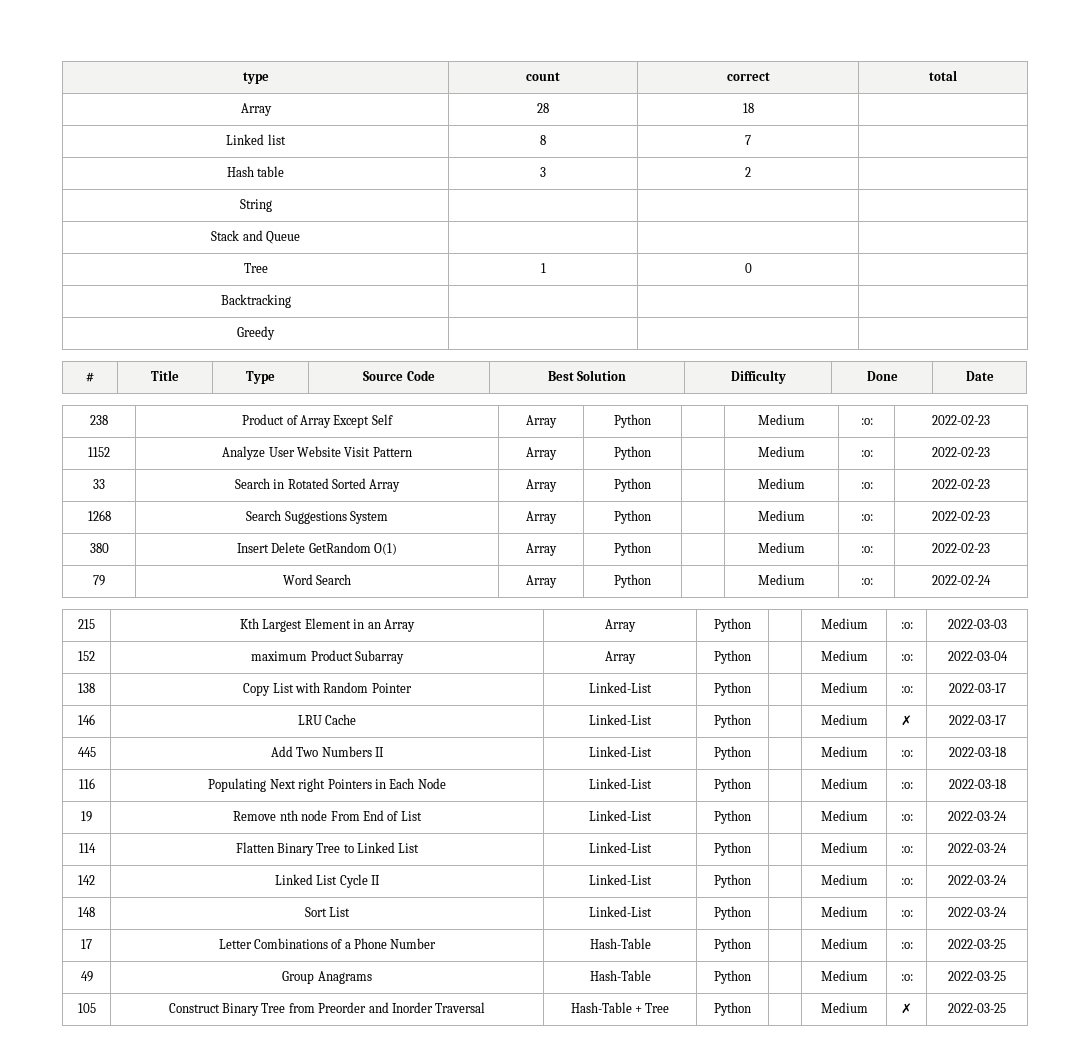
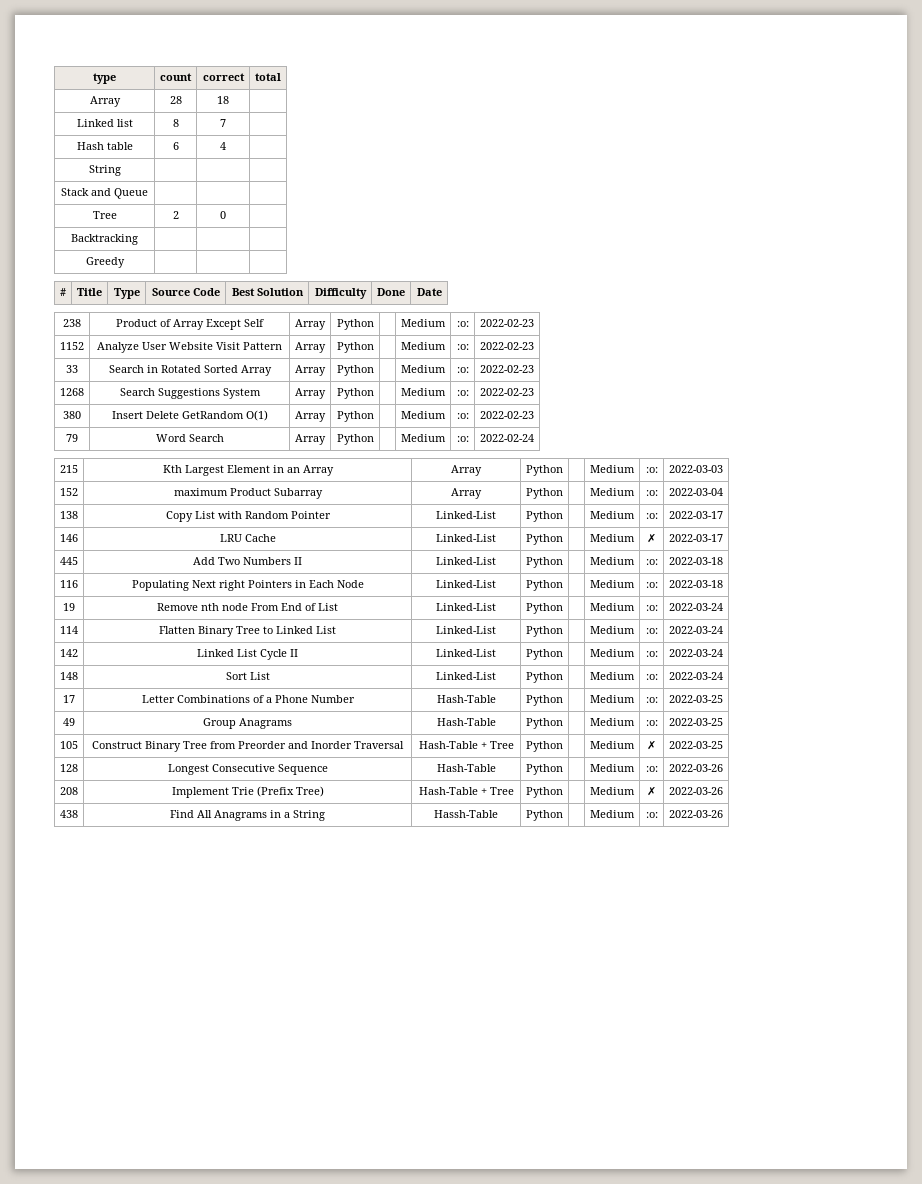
[540,167,546,177] [745,167,751,177] 3 | 2 -> [172,142,179,150] [220,142,226,150] 6 | 4
[540,263,546,273] 1 -> [172,211,179,219] 2
(1006, 1008) none -> [60,764,78,772] [167,764,328,775] [436,764,496,772] [526,764,563,775] [590,764,635,772] [645,766,658,772] [669,764,723,772] [60,787,78,795] [171,786,324,798] [418,787,514,795] [526,787,563,798] [590,787,635,795] [647,786,656,796] [669,787,723,795] [60,810,78,818] [170,810,325,821] [434,810,498,818] [526,810,563,821] [590,810,635,818] [645,812,658,818] [669,810,723,818] // 128 | Longest Consecutive Sequence | Hash-Table | Python | | Medium | :o: | 2022-03-26 // 208 | Implement Trie (Prefix Tree) | Hash-Table + Tree | Python | | Medium | ✗ | 2022-03-26 // 438 | Find All Anagrams in a String | Hassh-Table | Python | | Medium | :o: | 2022-03-26

